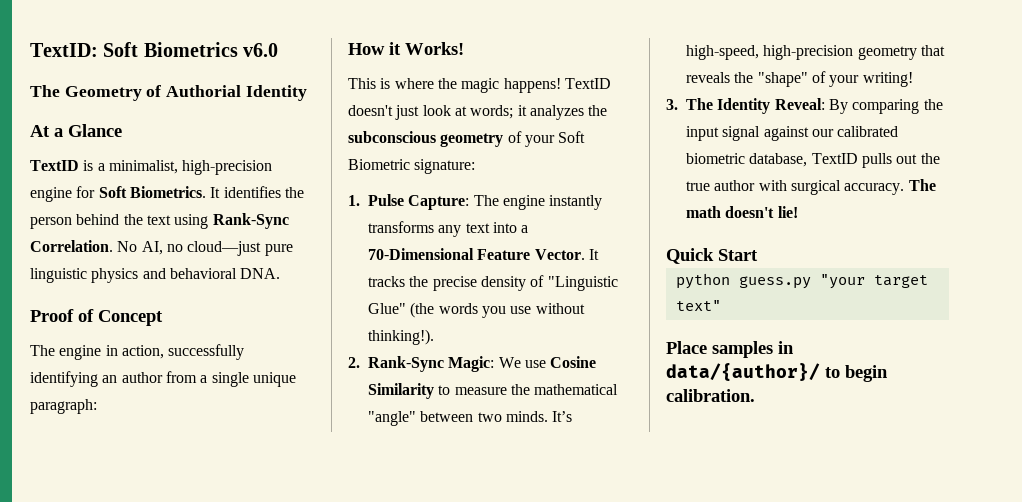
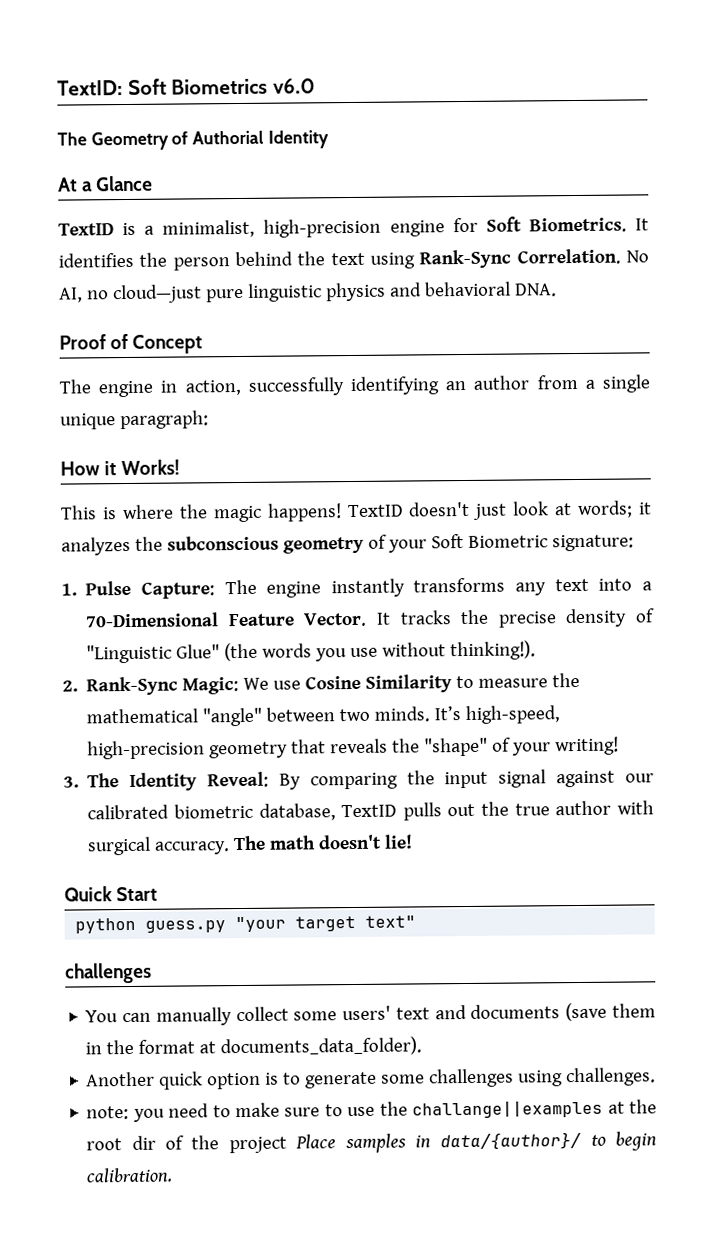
(721, 305) none -> [65,962,152,984] [85,1002,656,1026] [85,1036,423,1057] [86,1067,657,1090] [86,1099,657,1122] [86,1135,287,1154] challenges // You can manually collect some users' text and documents (save them in the format at documents_data_folder). // Another quick option is to generate some challenges using challenges. // note: you need to make sure to use the challange||examples at the root dir of the project

